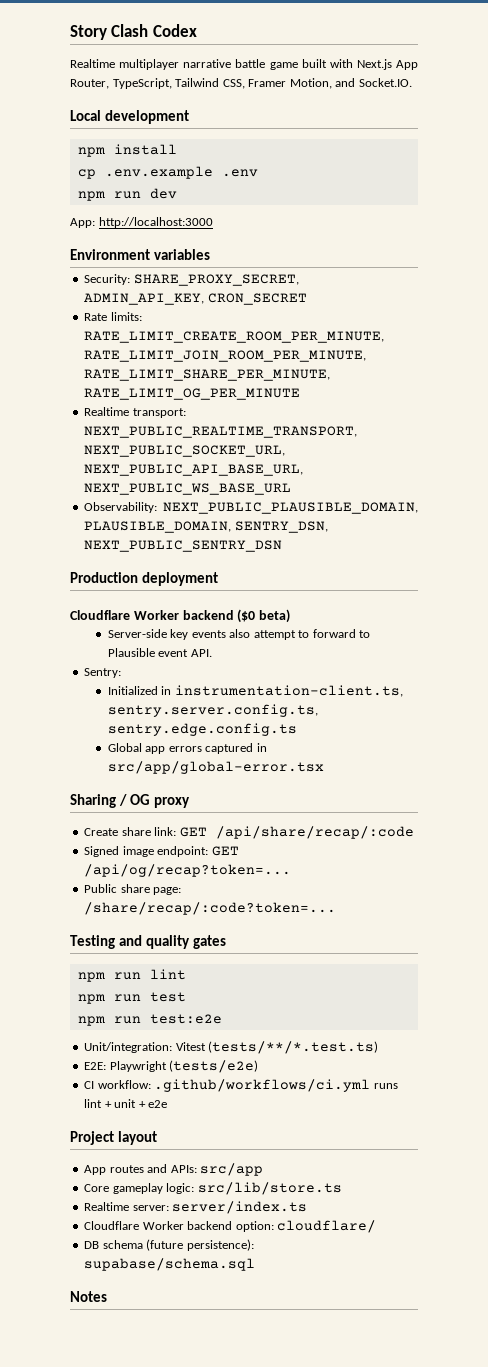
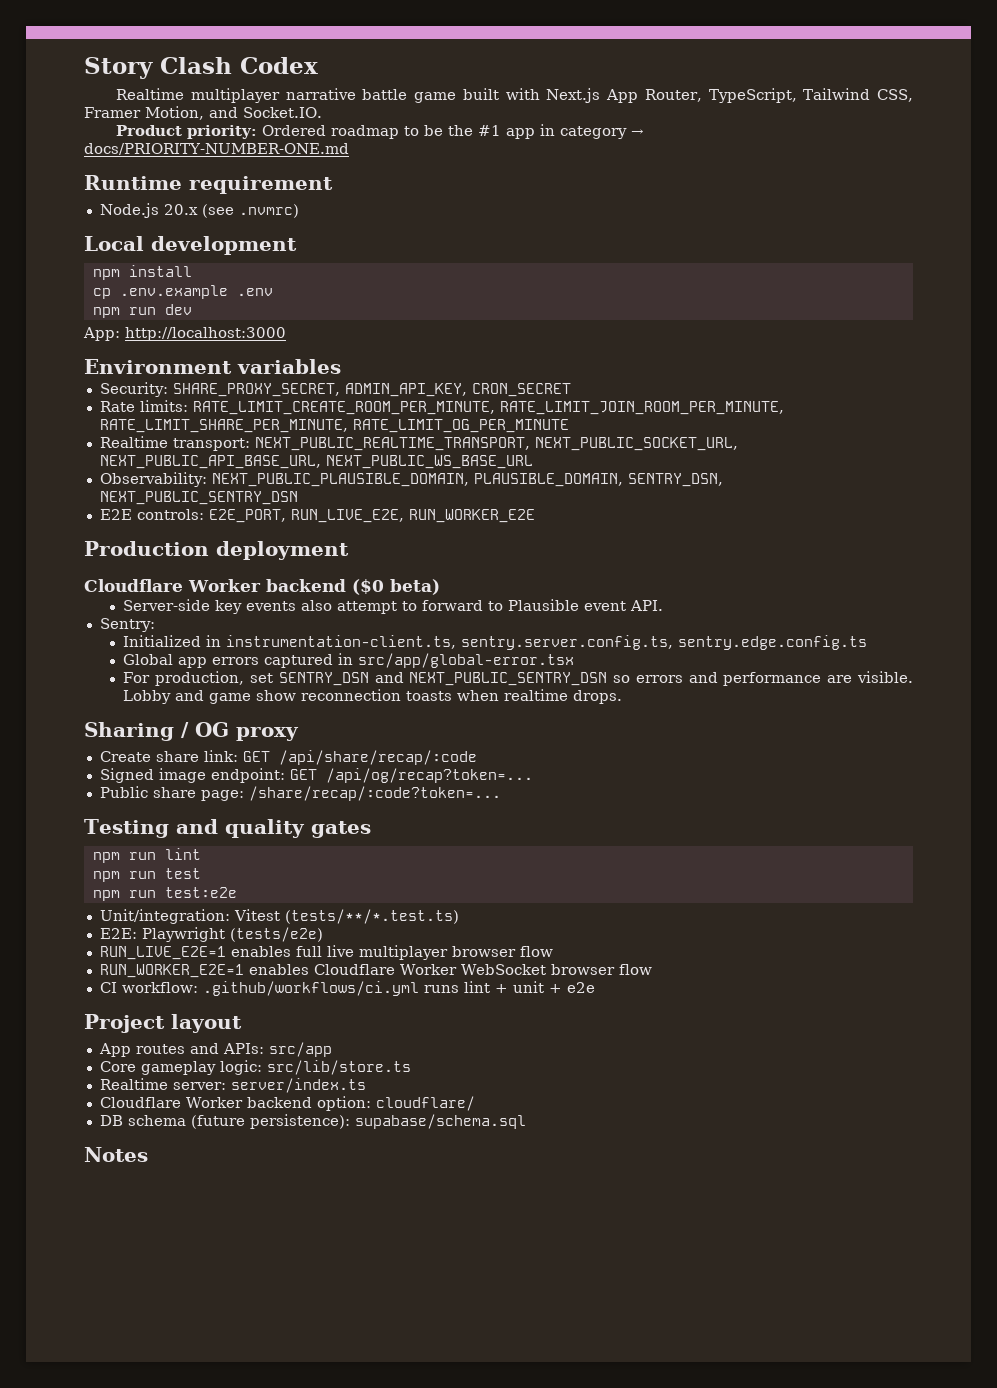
(412, 82) none -> [116,124,645,139] [84,143,349,155] [84,175,333,194] [99,203,299,218] // Product priority: Ordered roadmap to be the #1 app in category → docs/PRIORITY-NUMBER-ONE.md // Runtime requirement // Node.js 20.x (see .nvmrc)
(283, 546) none -> [99,509,535,523] // E2E controls: E2E_PORT, RUN_LIVE_E2E, RUN_WORKER_E2E
(324, 767) none -> [123,671,913,686] [123,689,623,704] // For production, set SENTRY_DSN and NEXT_PUBLIC_SENTRY_DSN so errors and performance are visible. Lobby and game show reconnection toasts when realtime drops.
(259, 1066) none -> [99,945,553,960] [99,964,652,978] // RUN_LIVE_E2E=1 enables full live multiplayer browser flow // RUN_WORKER_E2E=1 enables Cloudflare Worker WebSocket browser flow

